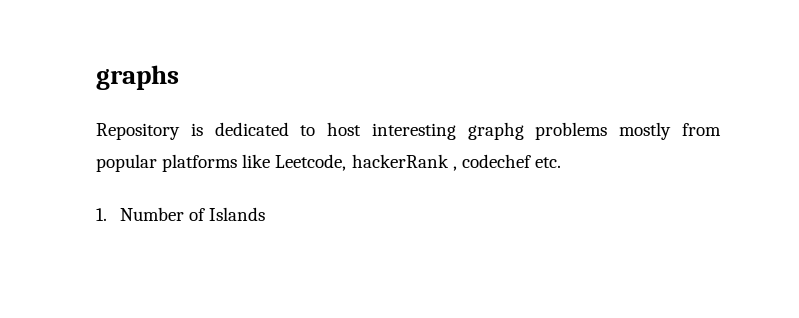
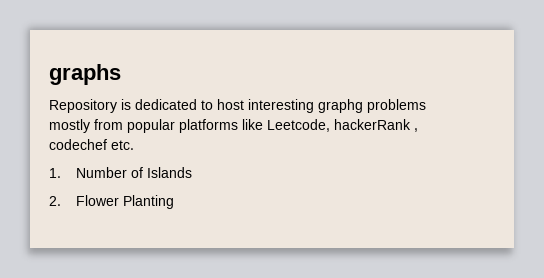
(266, 214) none -> [49,195,174,209] // 2. Flower Planting

